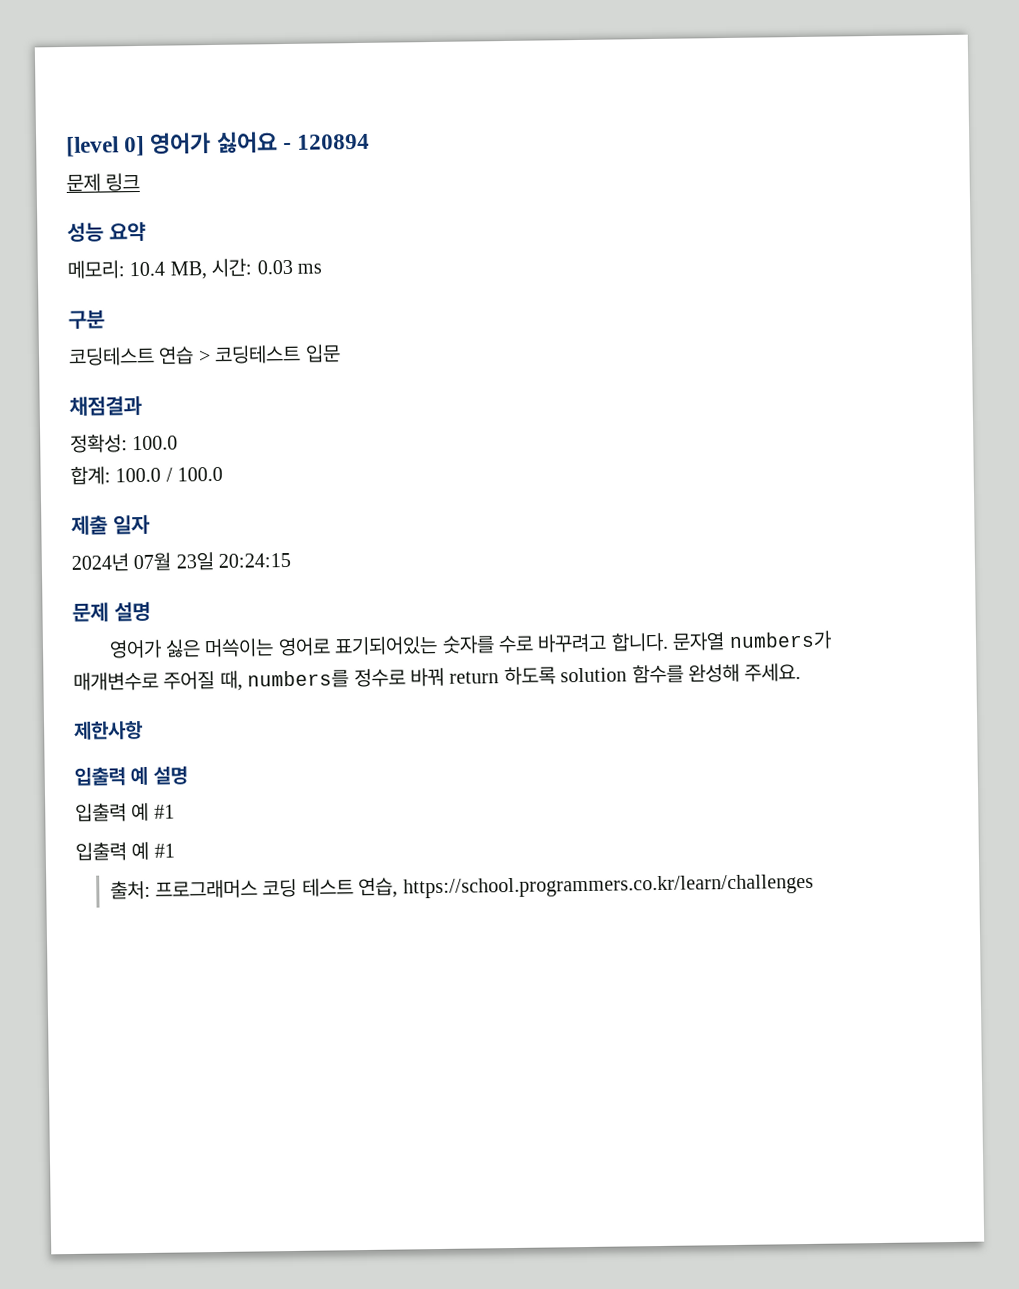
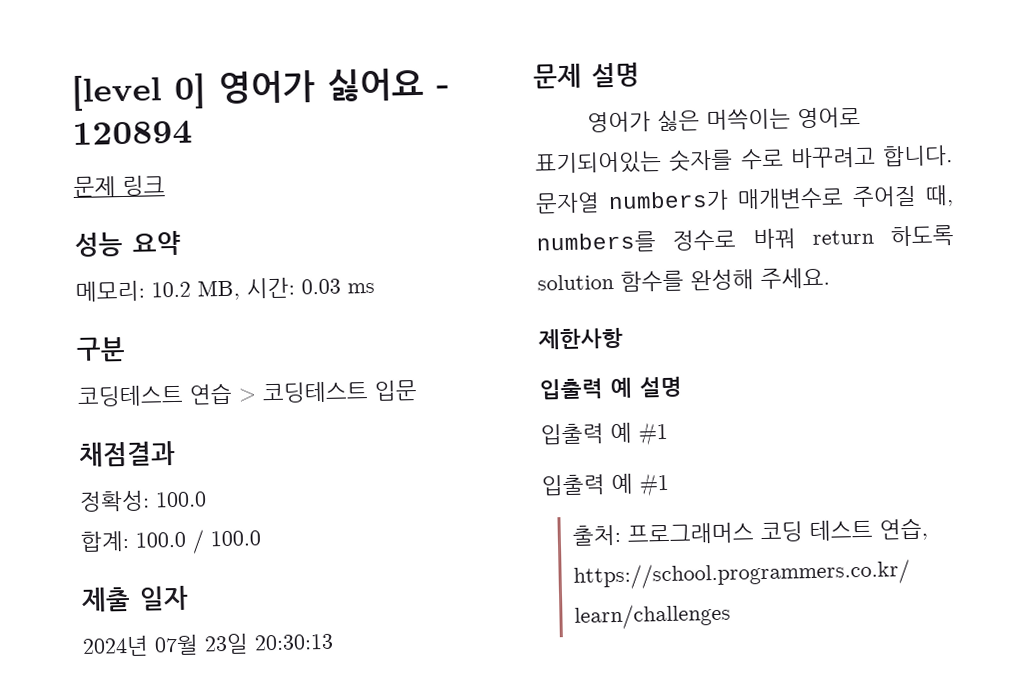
[129,261,166,277] 10.4 -> [151,281,191,298] 10.2
[218,552,292,568] 20:24:15 -> [254,633,334,651] 20:30:13

